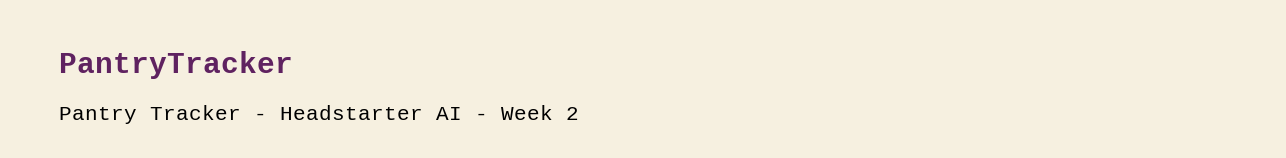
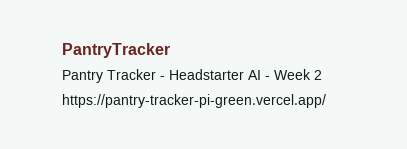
(579, 113) none -> [62,94,326,108] // https://pantry-tracker-pi-green.vercel.app/

